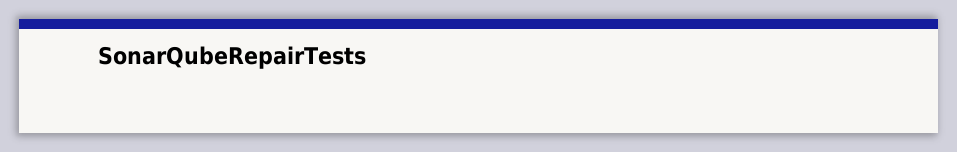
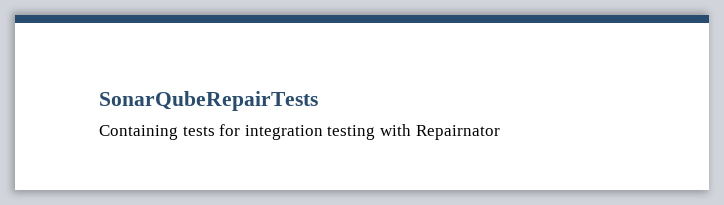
(366, 57) none -> [99,124,500,140] // Containing tests for integration testing with Repairnator

